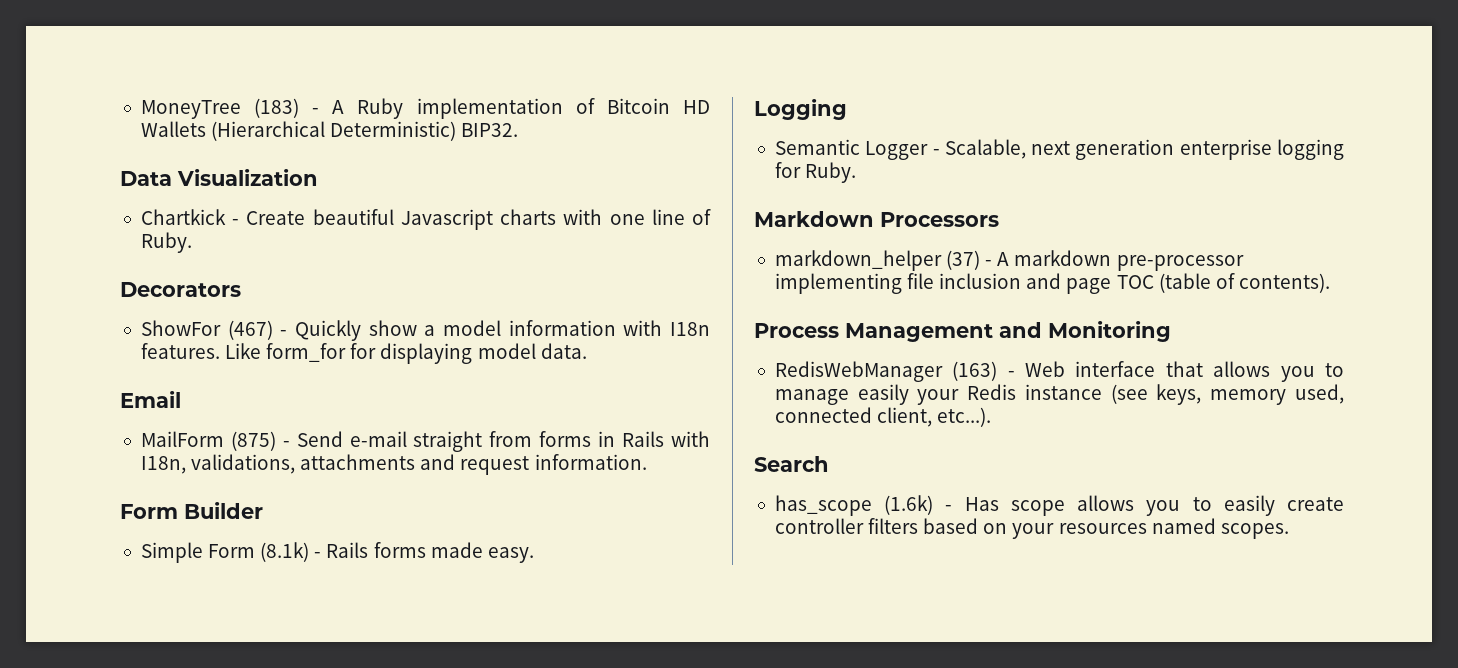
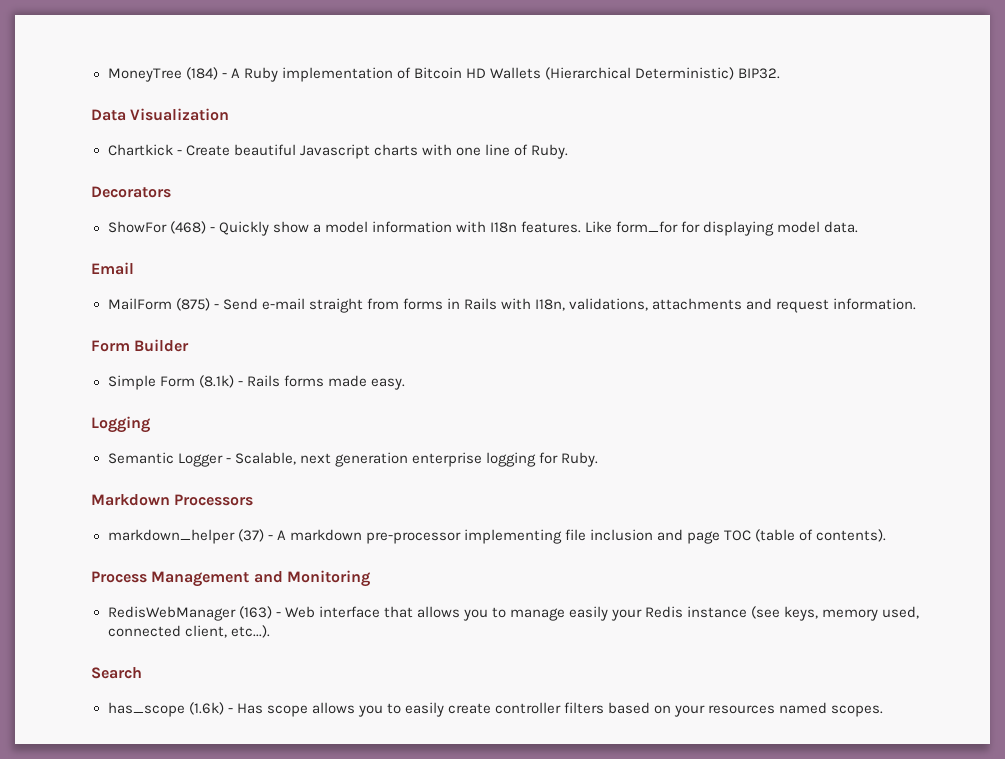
[254,98,300,118] (183) -> [185,67,218,80] (184)
[227,320,273,340] (467) -> [169,221,206,234] (468)

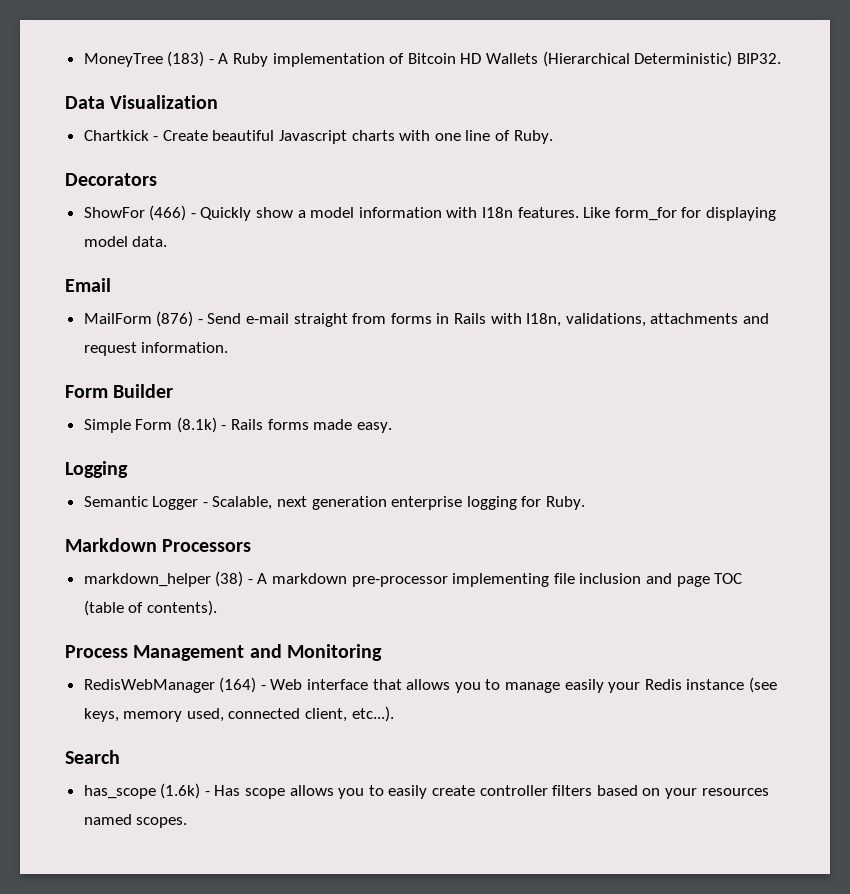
[185,67,218,80] (184) -> [167,51,205,67] (183)
[169,221,206,234] (468) -> [149,205,187,221] (466)
[175,298,210,311] (875) -> [156,311,194,327] (876)
[237,529,264,542] (37) -> [215,571,244,587] (38)
[238,606,272,619] (163) -> [219,677,257,693] (164)

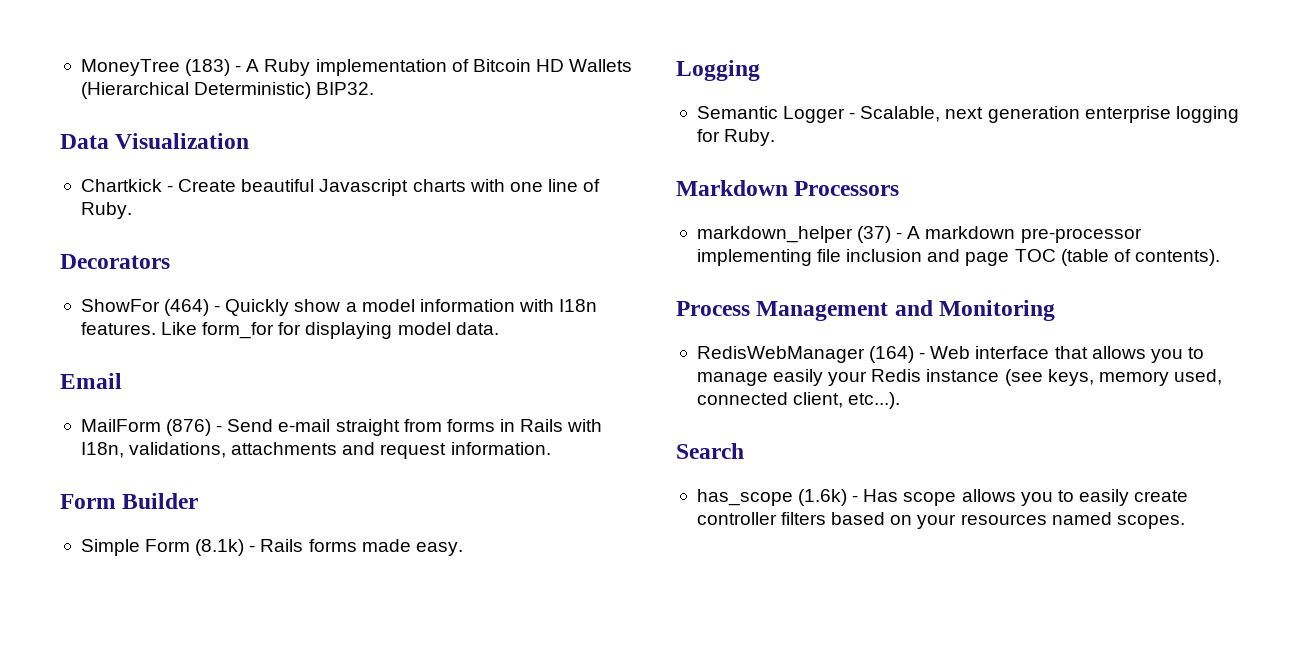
[149,205,187,221] (466) -> [164,299,210,316] (464)
[215,571,244,587] (38) -> [857,226,892,243] (37)

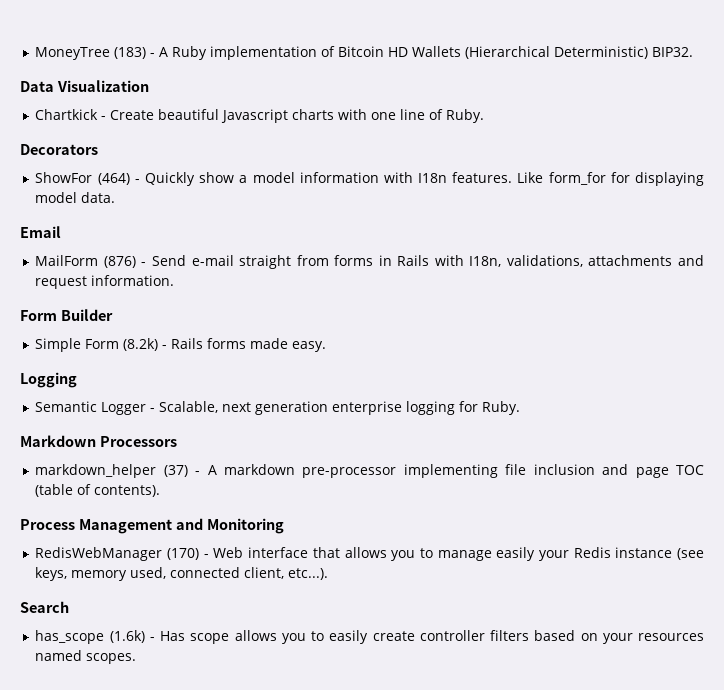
[195,539,245,556] (8.1k) -> [123,338,159,351] (8.2k)
[869,346,915,363] (164) -> [167,548,200,560] (170)

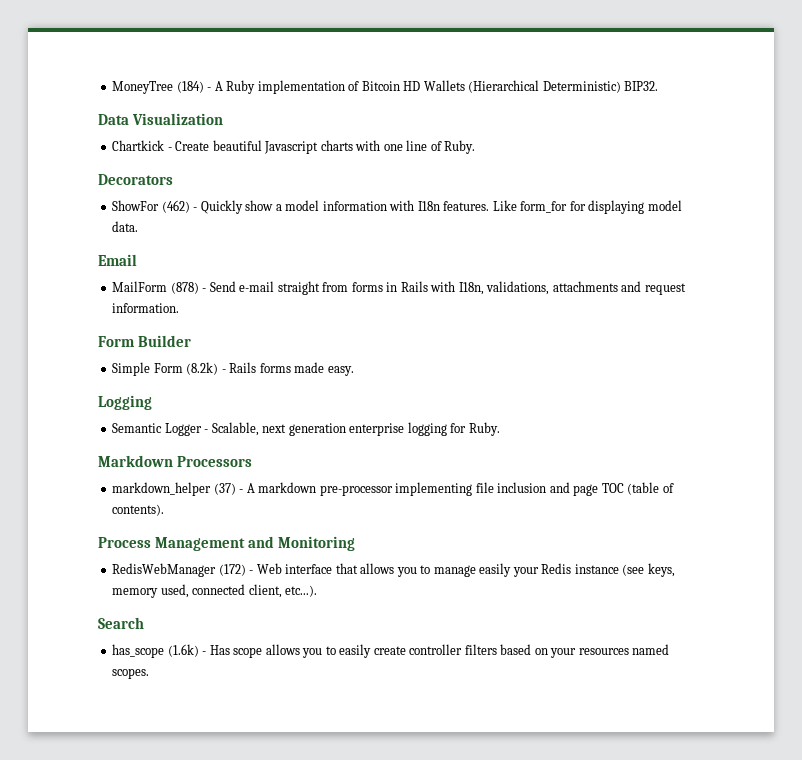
[114,47,147,59] (183) -> [176,81,204,93] (184)
[97,173,130,185] (464) -> [161,200,190,213] (462)
[103,256,136,268] (876) -> [170,282,199,294] (878)
[167,548,200,560] (170) -> [218,564,246,576] (172)

